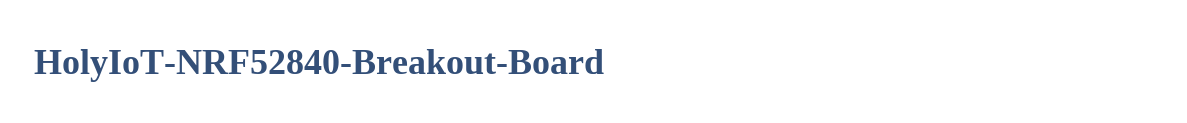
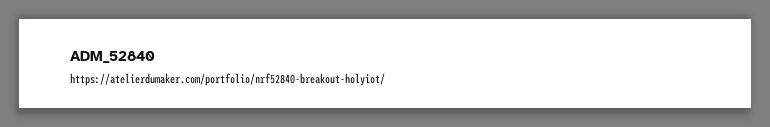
[34,49,604,82] HolyIoT-NRF52840-Breakout-Board -> [70,51,155,63] [70,73,385,86] ADM_52840 // https://atelierdumaker.com/portfolio/nrf52840-breakout-holyiot/

